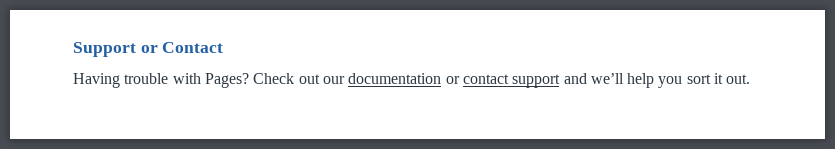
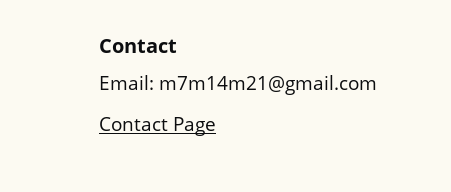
[73,42,158,57] Support or -> (99, 46) none
[73,73,751,88] Having trouble with Pages? Check out our documentation or contact support and we’ll help you sort it out. -> [99,75,377,95] [99,117,216,136] Email: m7m14m21@gmail.com // Contact Page

